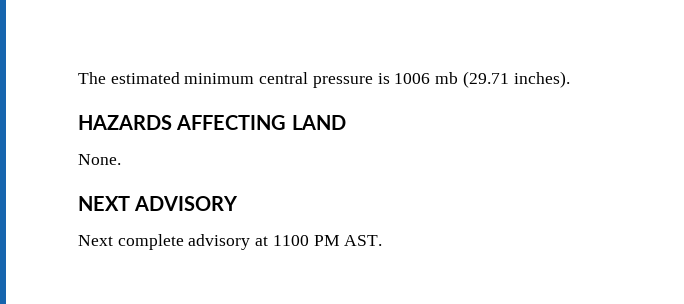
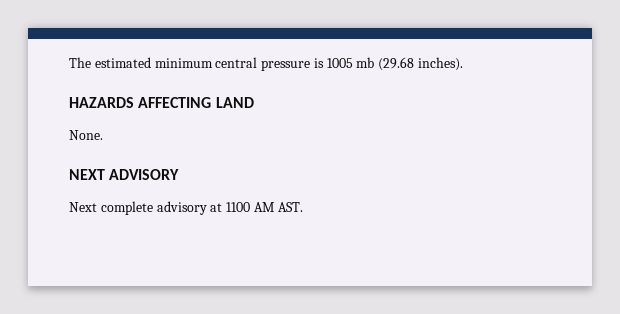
[394,71,509,88] 1006 mb (29.71 -> [326,57,415,71] 1005 mb (29.68
[313,235,340,246] PM -> [253,202,275,212] AM

